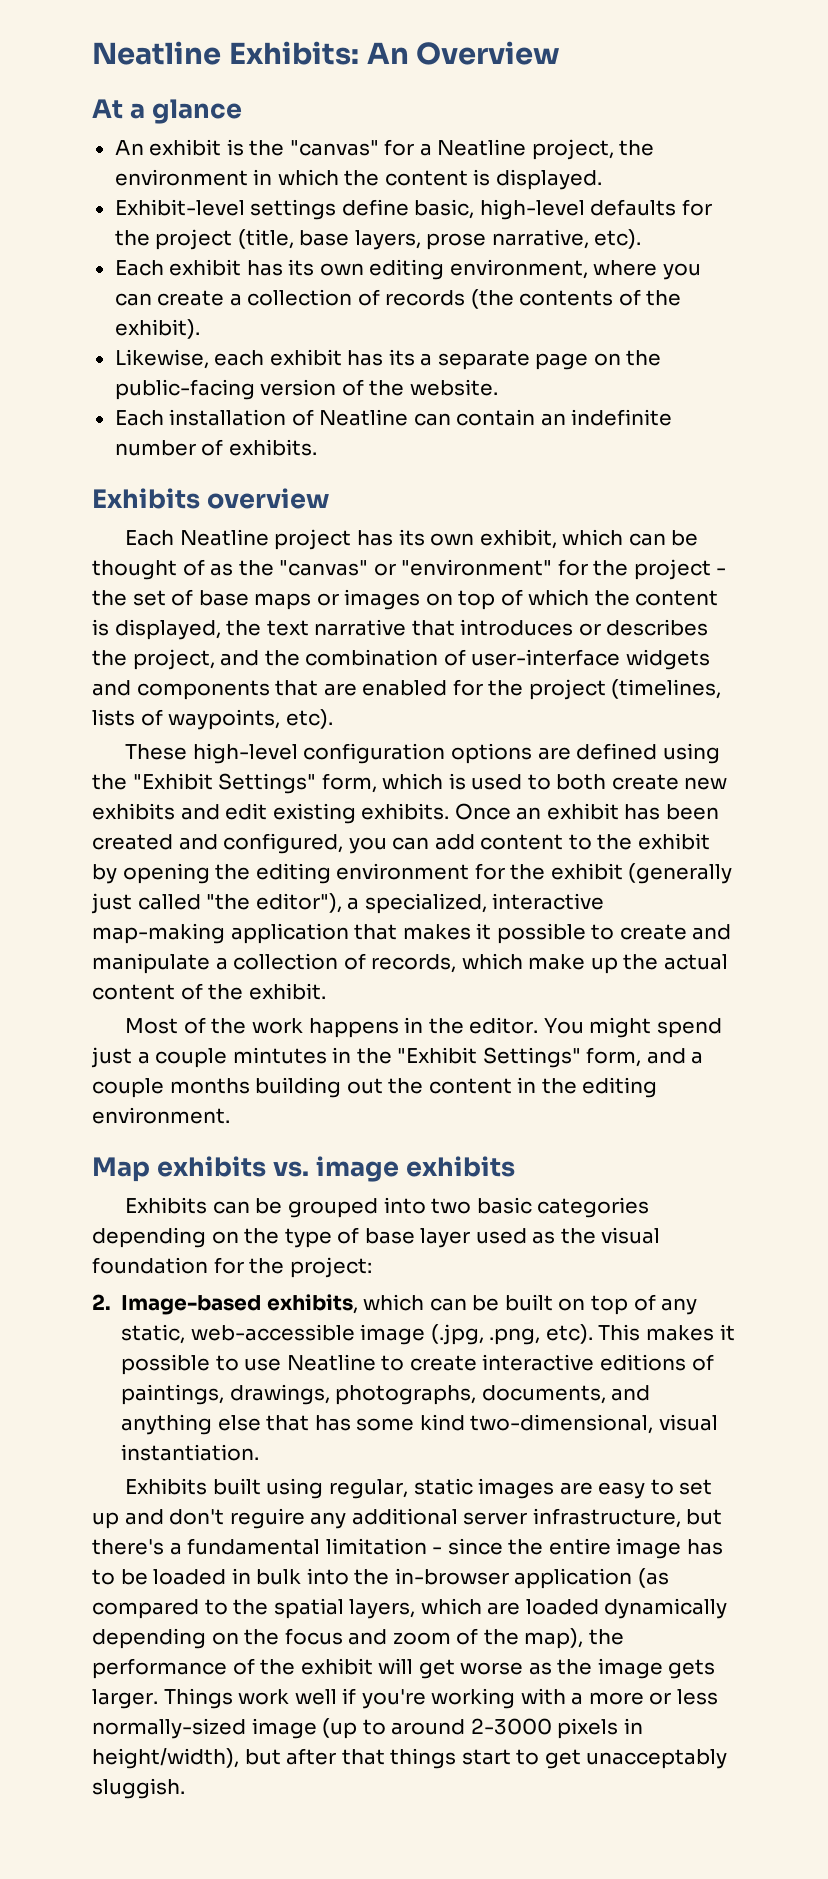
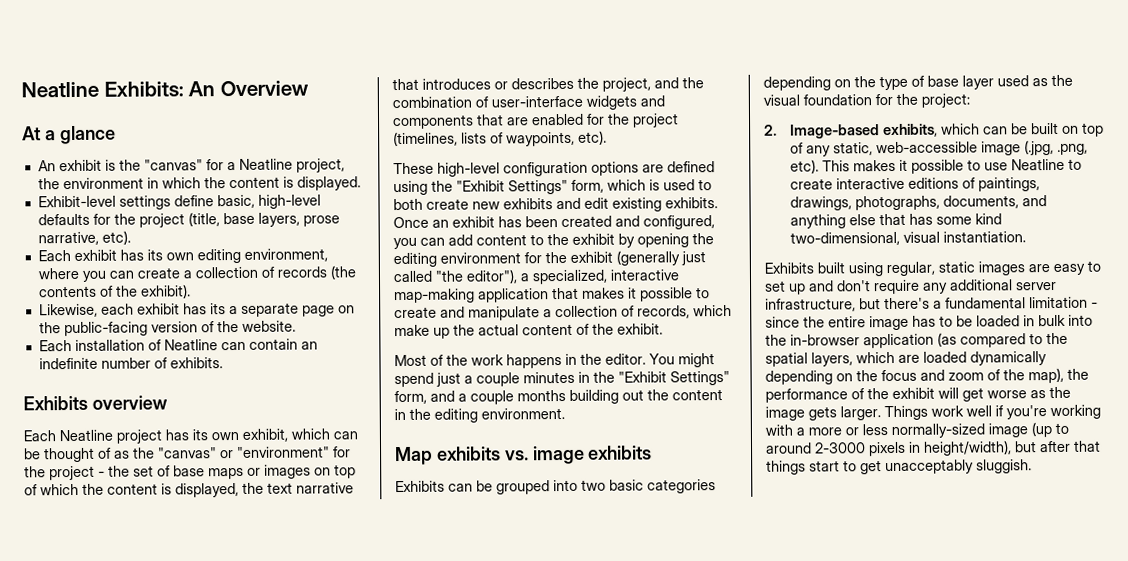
[232,1047,327,1064] mintutes -> [523,371,575,384] minutes
[229,1508,305,1529] reguire -> [874,279,920,295] require

